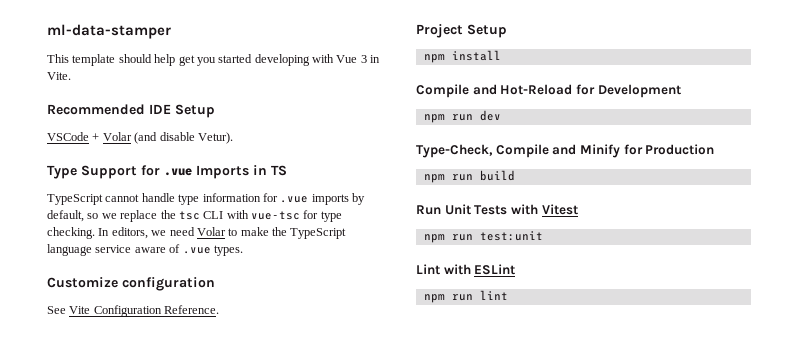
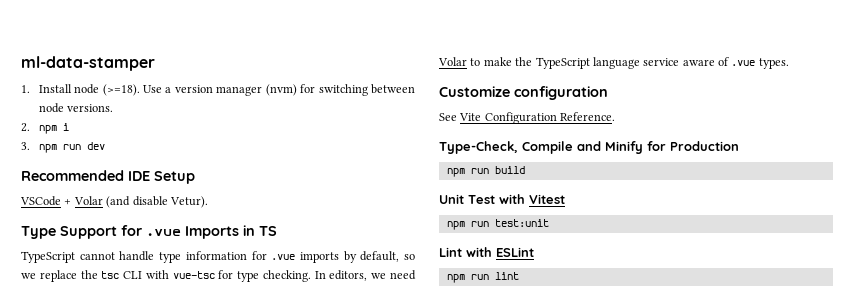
[47,54,381,66] [47,72,71,80] This template should help get you started developing with Vue 3 in Vite. -> [21,84,415,96] [38,103,114,113] [21,123,69,134] [21,142,105,153] 1. Install node (>=18). Use a version manager (nvm) for switching between node versions. // 2. npm i // 3. npm run dev
[416,24,507,38] [423,50,501,63] [416,84,681,98] [423,110,501,123] // Project Setup // npm install // Compile and Hot-Reload for Development // npm run dev -> (616, 116) none
[416,204,508,215] Run Unit Tests -> [439,194,495,204] Unit Test

